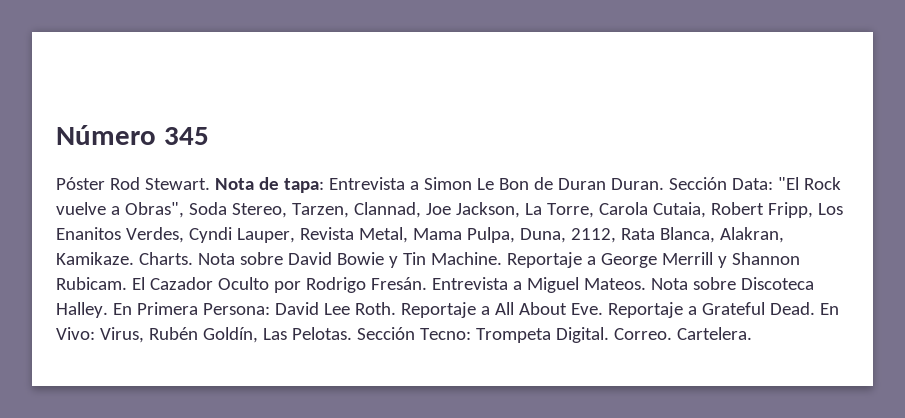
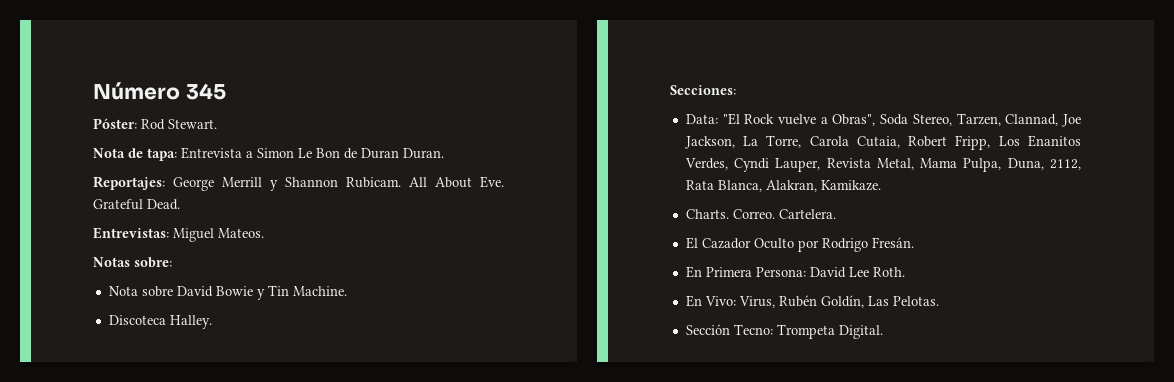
[56,177,105,190] Póster -> [93,118,137,129] Póster:
(210, 184) none -> (217, 124) //
[668,177,727,190] Sección -> [93,176,504,191] [93,199,180,210] [93,227,264,242] [93,257,172,268] [108,285,347,300] [108,315,212,329] [670,85,736,95] // Reportajes: George Merrill y Shannon Rubicam. All About Eve. Grateful Dead. // Entrevistas: Miguel Mateos. // Notas sobre: // Nota sobre David Bowie y Tin Machine. // Discoteca Halley. // Secciones: //
[138,252,800,268] [56,277,127,290] Charts. Nota sobre David Bowie y Tin Machine. Reportaje a George Merrill y Shannon Rubicam. -> [685,209,836,219] // Charts. Correo. Cartelera. //
[431,277,814,293] [56,302,108,318] Entrevista a Miguel Mateos. Nota sobre Discoteca Halley. -> (914, 242) //
[400,302,815,318] Reportaje a All About Eve. Reportaje a Grateful Dead. -> (905, 272) //
(352, 333) none -> (939, 301) //
[613,327,752,340] Correo. Cartelera. -> (883, 332) none

